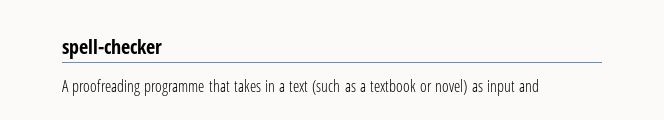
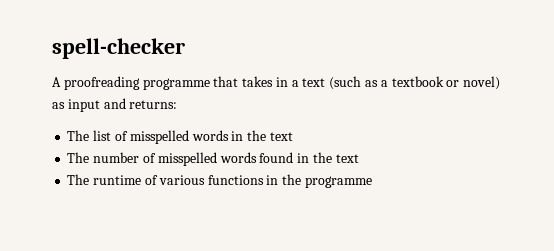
(539, 85) none -> [129,100,178,109] [67,130,293,144] [67,152,359,166] [67,174,372,188] returns: // The list of misspelled words in the text // The number of misspelled words found in the text // The runtime of various functions in the programme

